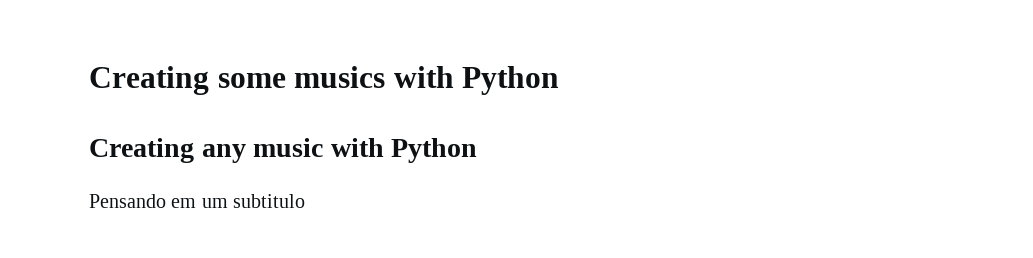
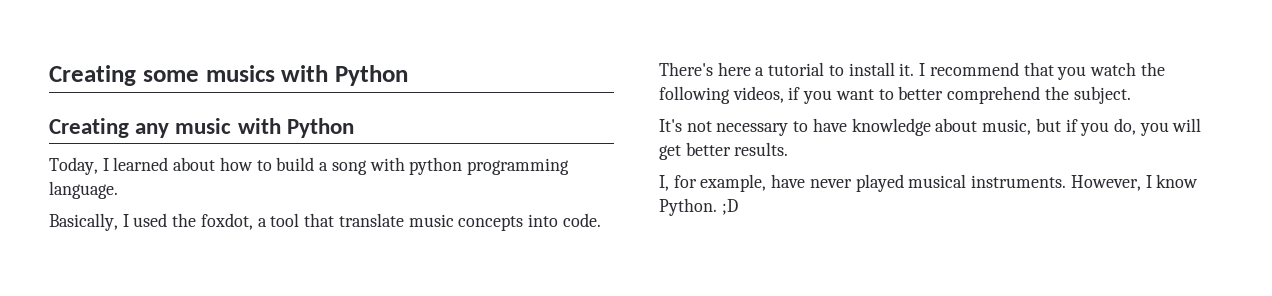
[89,194,306,208] Pensando em um subtitulo -> [49,157,569,175] [49,181,118,199] [49,213,601,231] [659,62,1165,80] [659,86,1131,104] [659,118,1202,136] [659,142,789,160] [659,174,1199,192] [659,198,738,216] Today, I learned about how to build a song with python programming language. // Basically, I used the foxdot, a tool that translate music concepts into code. There's here a tutorial to install it. I recommend that you watch the following videos, if you want to better comprehend the subject. // It's not necessary to have knowledge about music, but if you do, you will get better results. // I, for example, have never played musical instruments. However, I know Python. ;D

